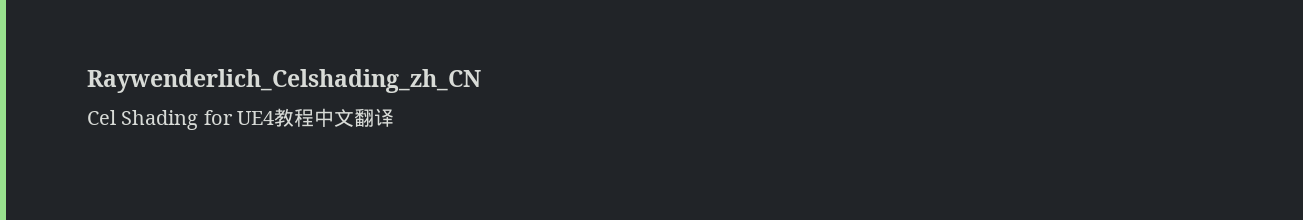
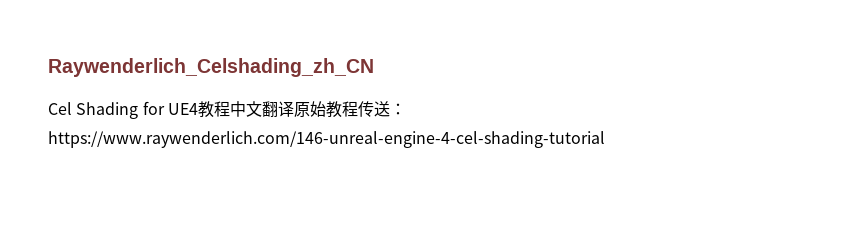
(395, 117) none -> [293,101,406,118] [48,131,605,148] 原始教程传送：https://www.raywenderlich.com/146-unreal-engine-4-cel-shading-tutorial

